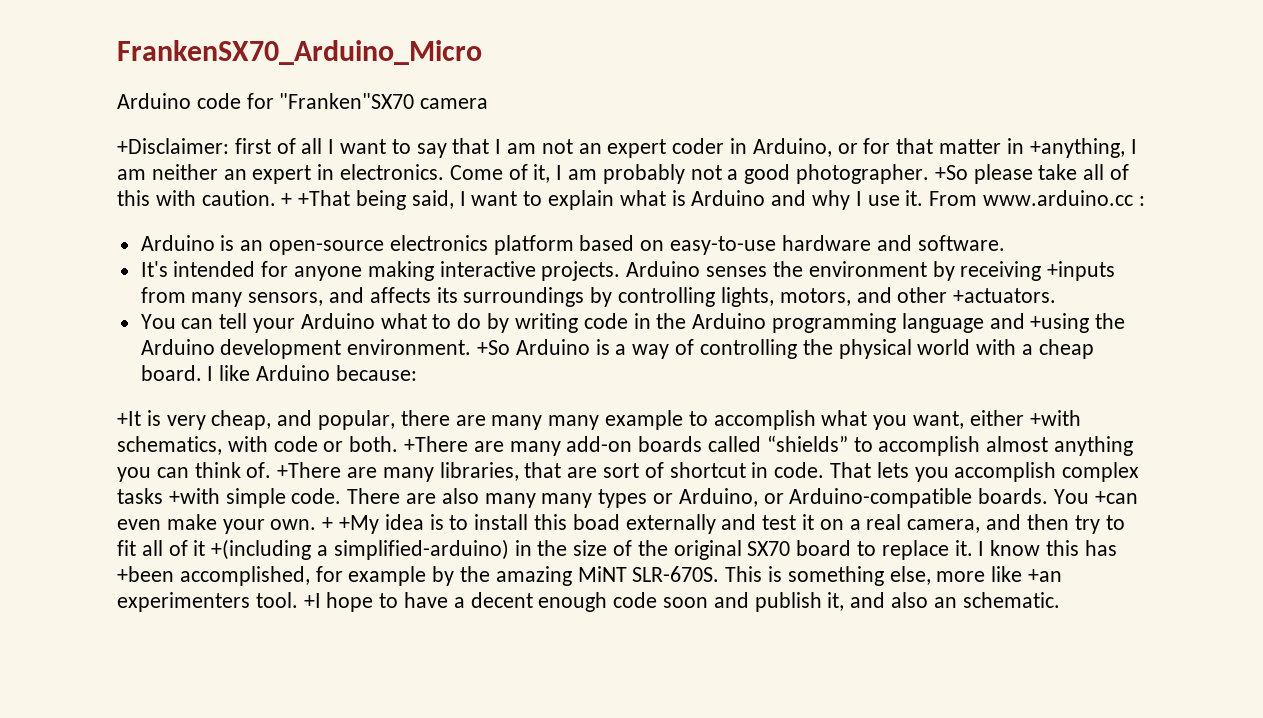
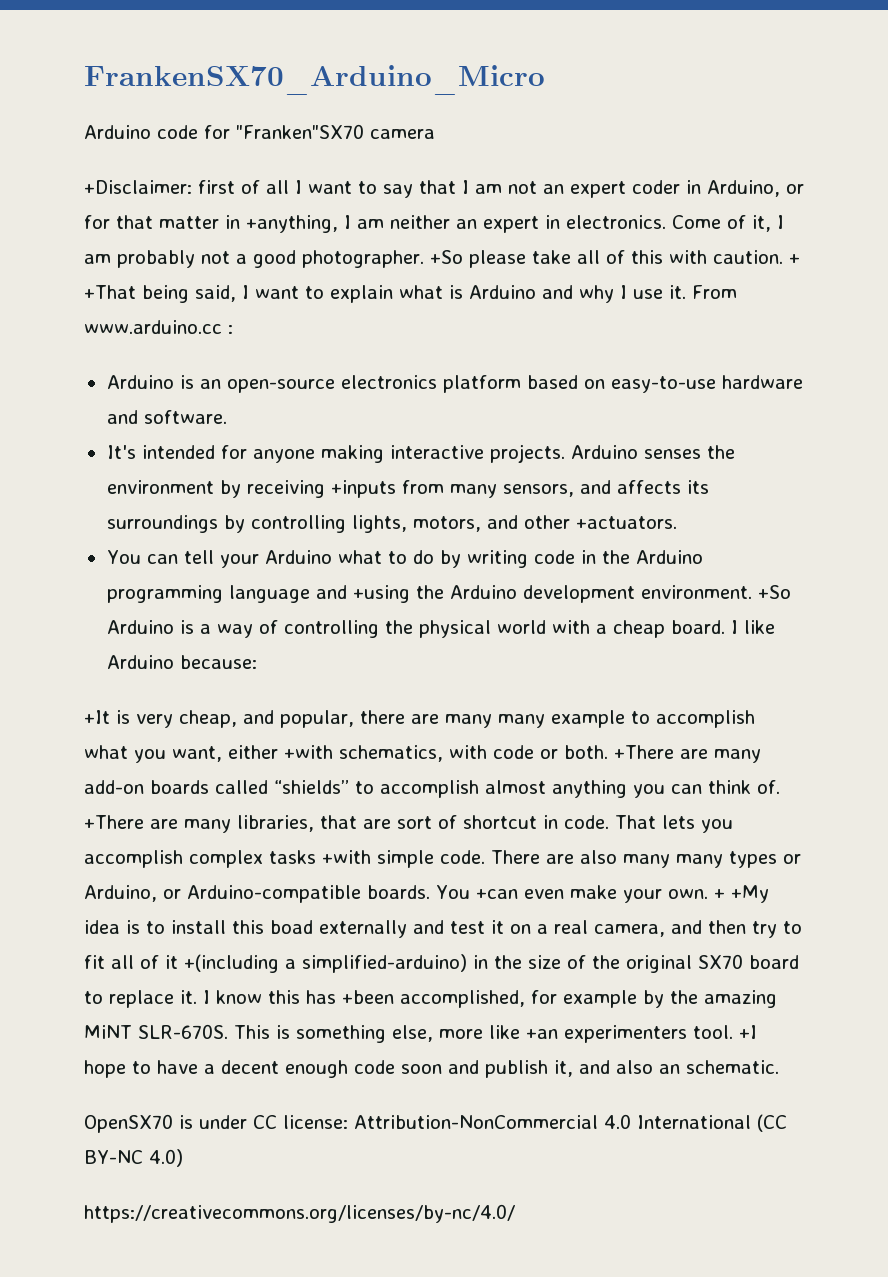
(1060, 600) none -> [84,1114,787,1133] [84,1149,183,1167] [84,1204,515,1223] // OpenSX70 is under CC license: Attribution-NonCommercial 4.0 International (CC BY-NC 4.0) // https://creativecommons.org/licenses/by-nc/4.0/

